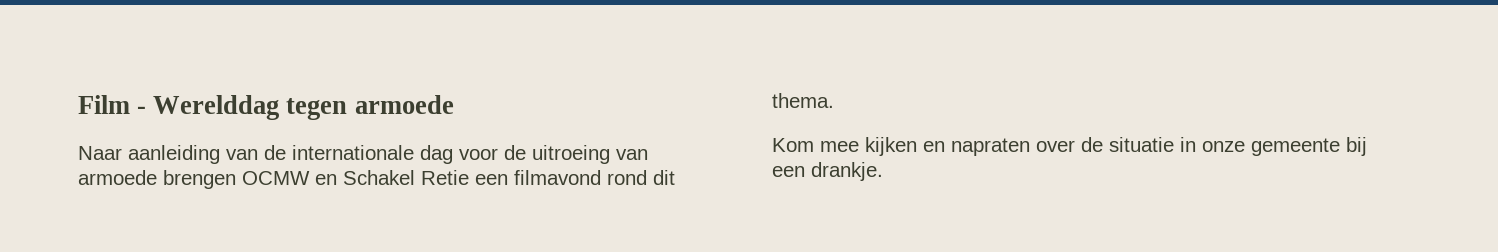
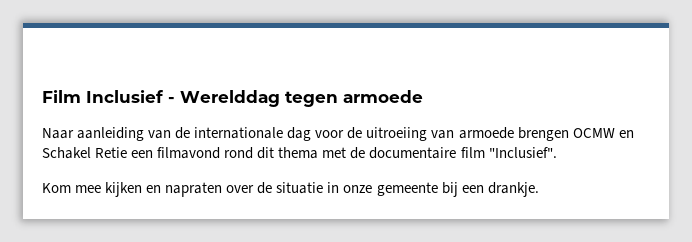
(130, 104) none -> [86,90,164,103] Inclusief
[532,145,610,164] uitroeing -> [366,127,428,141] uitroeiing
[772,93,834,108] thema. -> [278,147,557,159] thema met de documentaire film "Inclusief".

